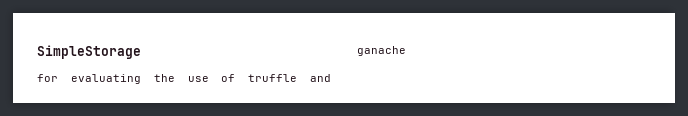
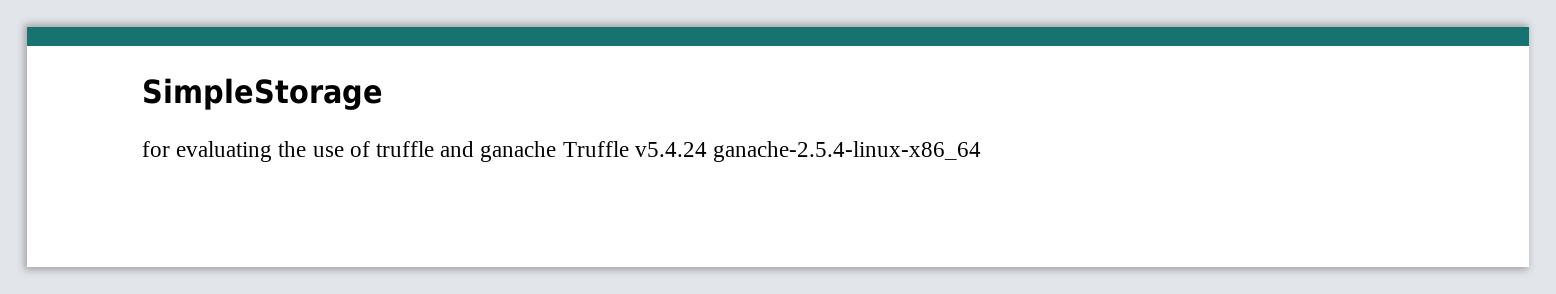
(406, 51) none -> [562,141,982,162] Truffle v5.4.24 ganache-2.5.4-linux-x86_64

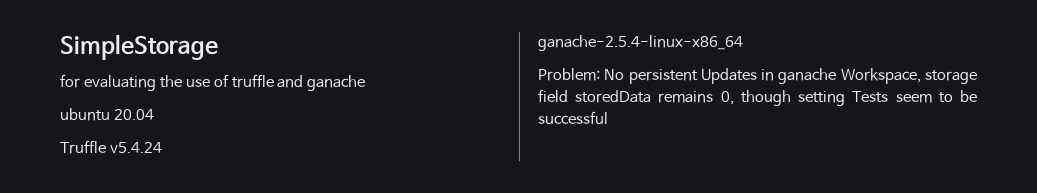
(557, 151) none -> [60,108,154,121] // ubuntu 20.04 //
(707, 149) none -> (162, 147) //
(982, 151) none -> [538,68,977,84] [538,89,977,106] [538,111,608,124] // Problem: No persistent Updates in ganache Workspace, storage field storedData remains 0, though setting Tests seem to be successful

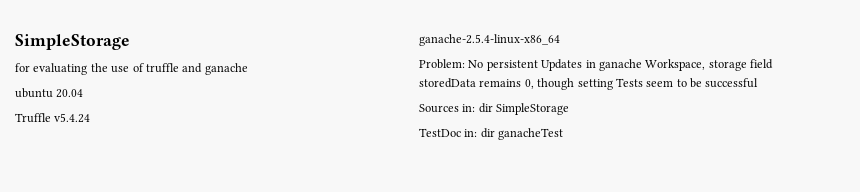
(608, 117) none -> [419,103,570,115] [419,128,564,140] // Sources in: dir SimpleStorage // TestDoc in: dir ganacheTest

